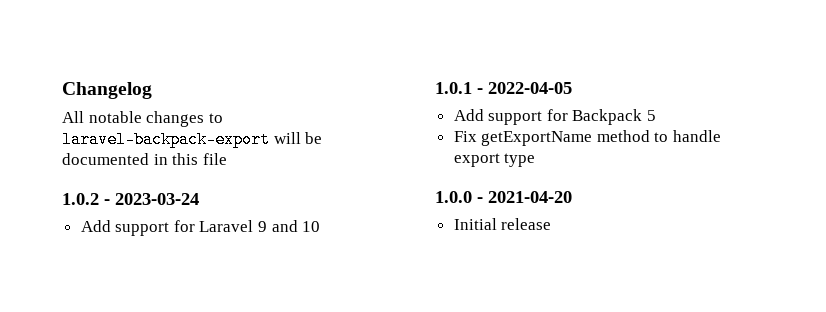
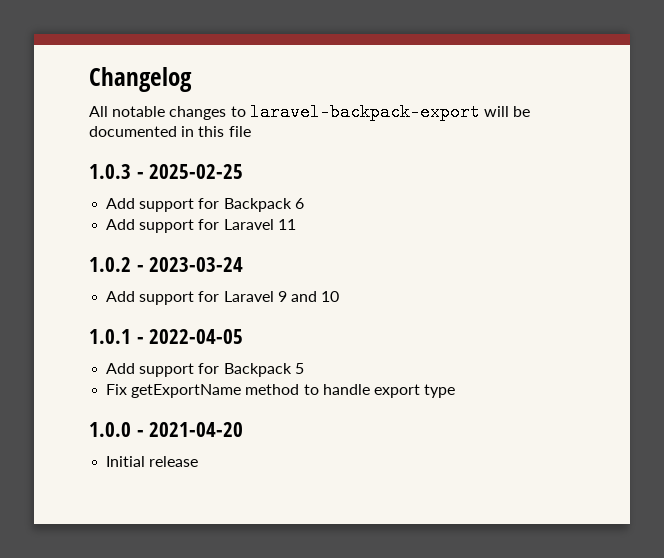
(227, 159) none -> [89,164,244,179] [106,198,304,212] [106,219,296,233] // 1.0.3 - 2025-02-25 // Add support for Backpack 6 // Add support for Laravel 11

